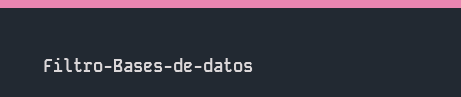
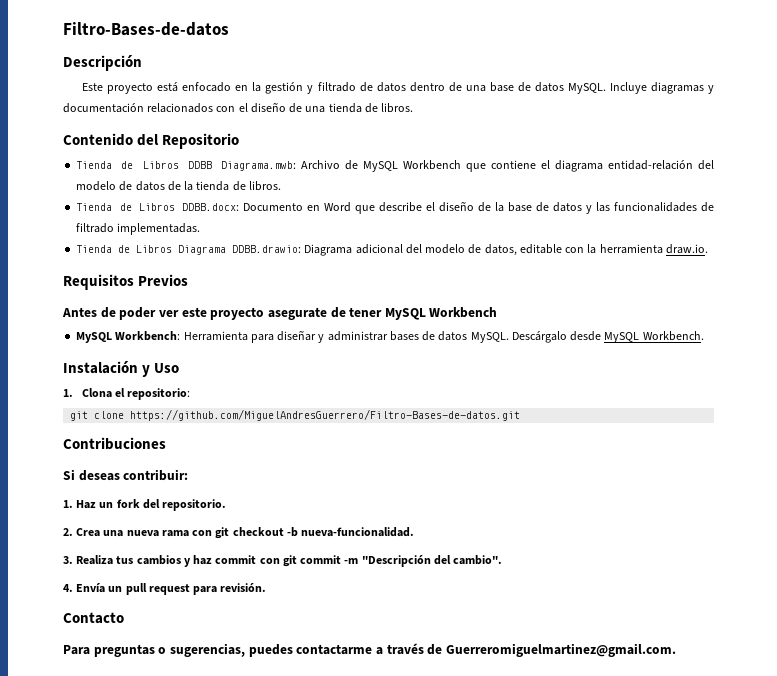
(253, 64) none -> [63,55,142,71] [82,82,715,94] [63,102,414,113] [63,133,240,149] [76,160,714,172] [76,181,281,191] [76,201,714,214] [76,223,201,235] [76,244,708,256] [63,274,189,290] [62,307,498,320] [76,330,704,343] [63,361,180,377] [63,388,191,400] [70,409,521,421] [63,437,166,450] [63,469,189,481] [63,499,227,511] [63,527,415,539] [63,555,503,567] [63,583,267,595] [63,612,124,624] [63,643,676,657] // Descripción // Este proyecto está enfocado en la gestión y filtrado de datos dentro de una base de datos MySQL. Incluye diagramas y documentación relacionados con el diseño de una tienda de libros. // Contenido del Repositorio // Tienda de Libros DDBB Diagrama.mwb: Archivo de MySQL Workbench que contiene el diagrama entidad-relación del modelo de datos de la tienda de libros. // Tienda de Libros DDBB.docx: Documento en Word que describe el diseño de la base de datos y las funcionalidades de filtrado implementadas. // Tienda de Libros Diagrama DDBB.drawio: Diagrama adicional del modelo de datos, editable con la herramienta draw.io. // Requisitos Previos // Antes de poder ver este proyecto asegurate de tener MySQL Workbench // MySQL Workbench: Herramienta para diseñar y administrar bases de datos MySQL. Descárgalo desde MySQL Workbench. // Instalación y Uso // 1. Clona el repositorio: // git clone https://github.com/MiguelAndresGuerrero/Filtro-Bases-de-datos.git // Contribuciones // Si deseas contribuir: // 1. Haz un fork del repositorio. // 2. Crea una nueva rama con git checkout -b nueva-funcionalidad. // 3. Realiza tus cambios y haz commit con git commit -m "Descripción del cambio". // 4. Envía un pull request para revisión. // Contacto // Para preguntas o sugerencias, puedes contactarme a través de Guerreromiguelmartinez@gmail.com.

